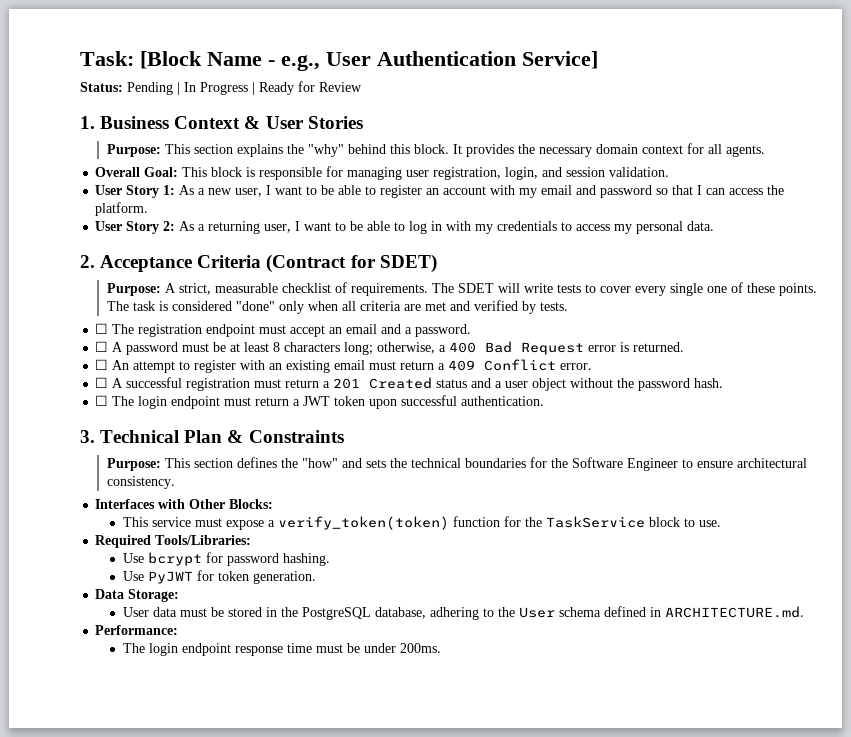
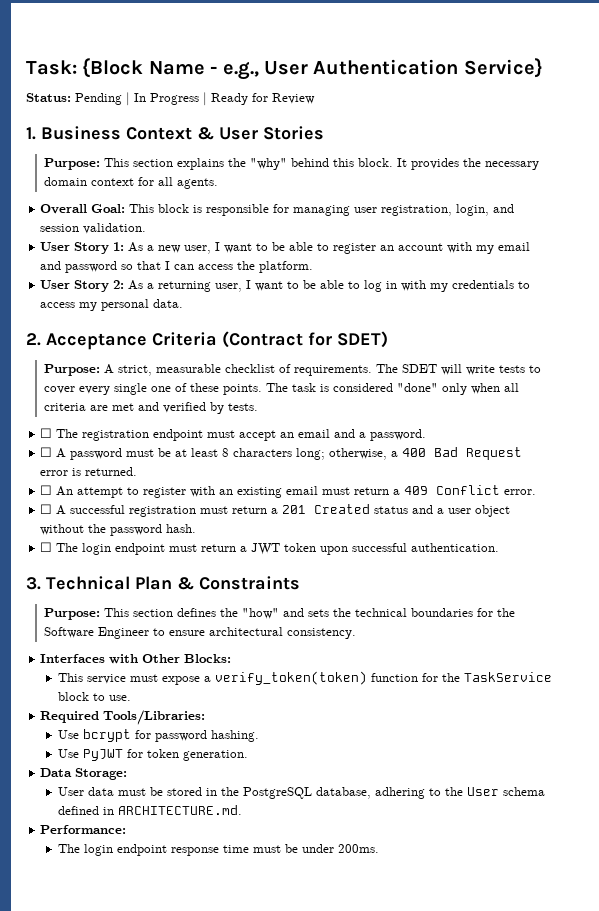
[140,51,202,69] [Block -> [82,58,144,78] {Block
[522,51,598,69] Service] -> [463,58,543,78] Service}

